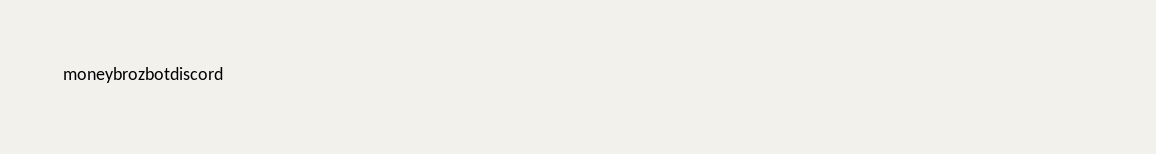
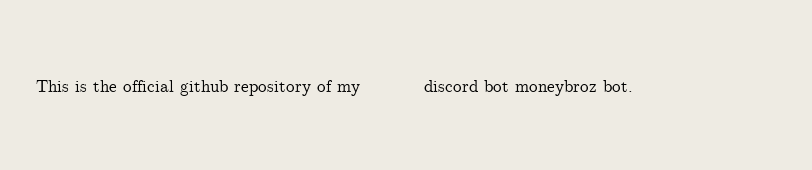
[63,67,223,83] moneybrozbotdiscord -> [36,80,633,96] This is the official github repository of my discord bot moneybroz bot.

